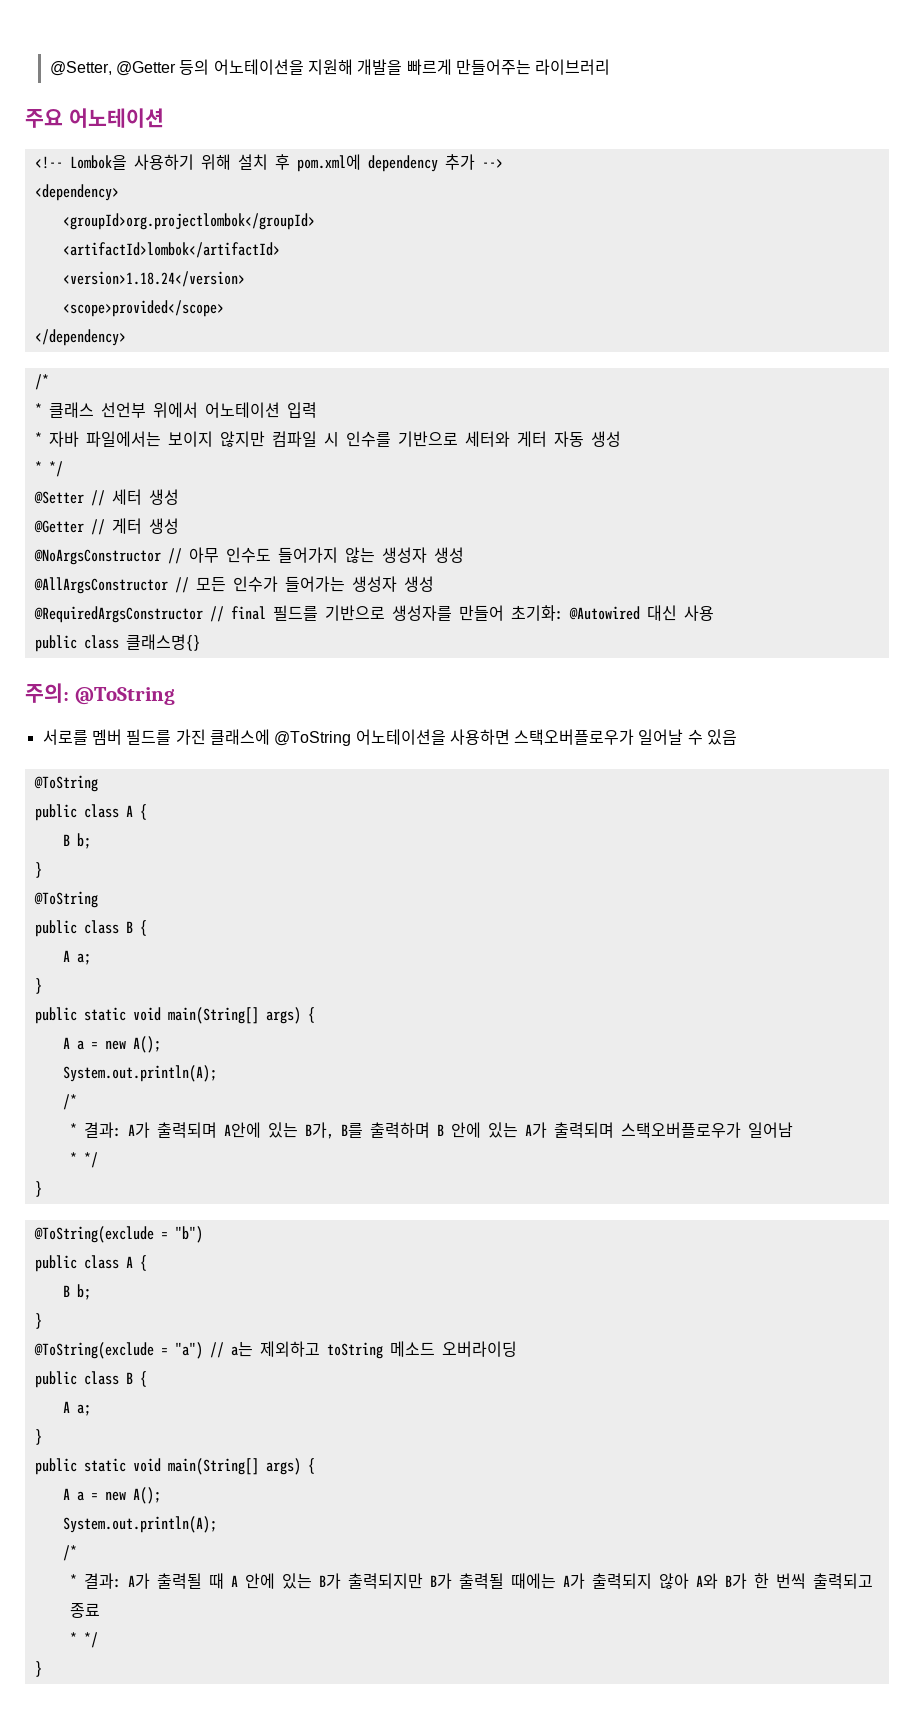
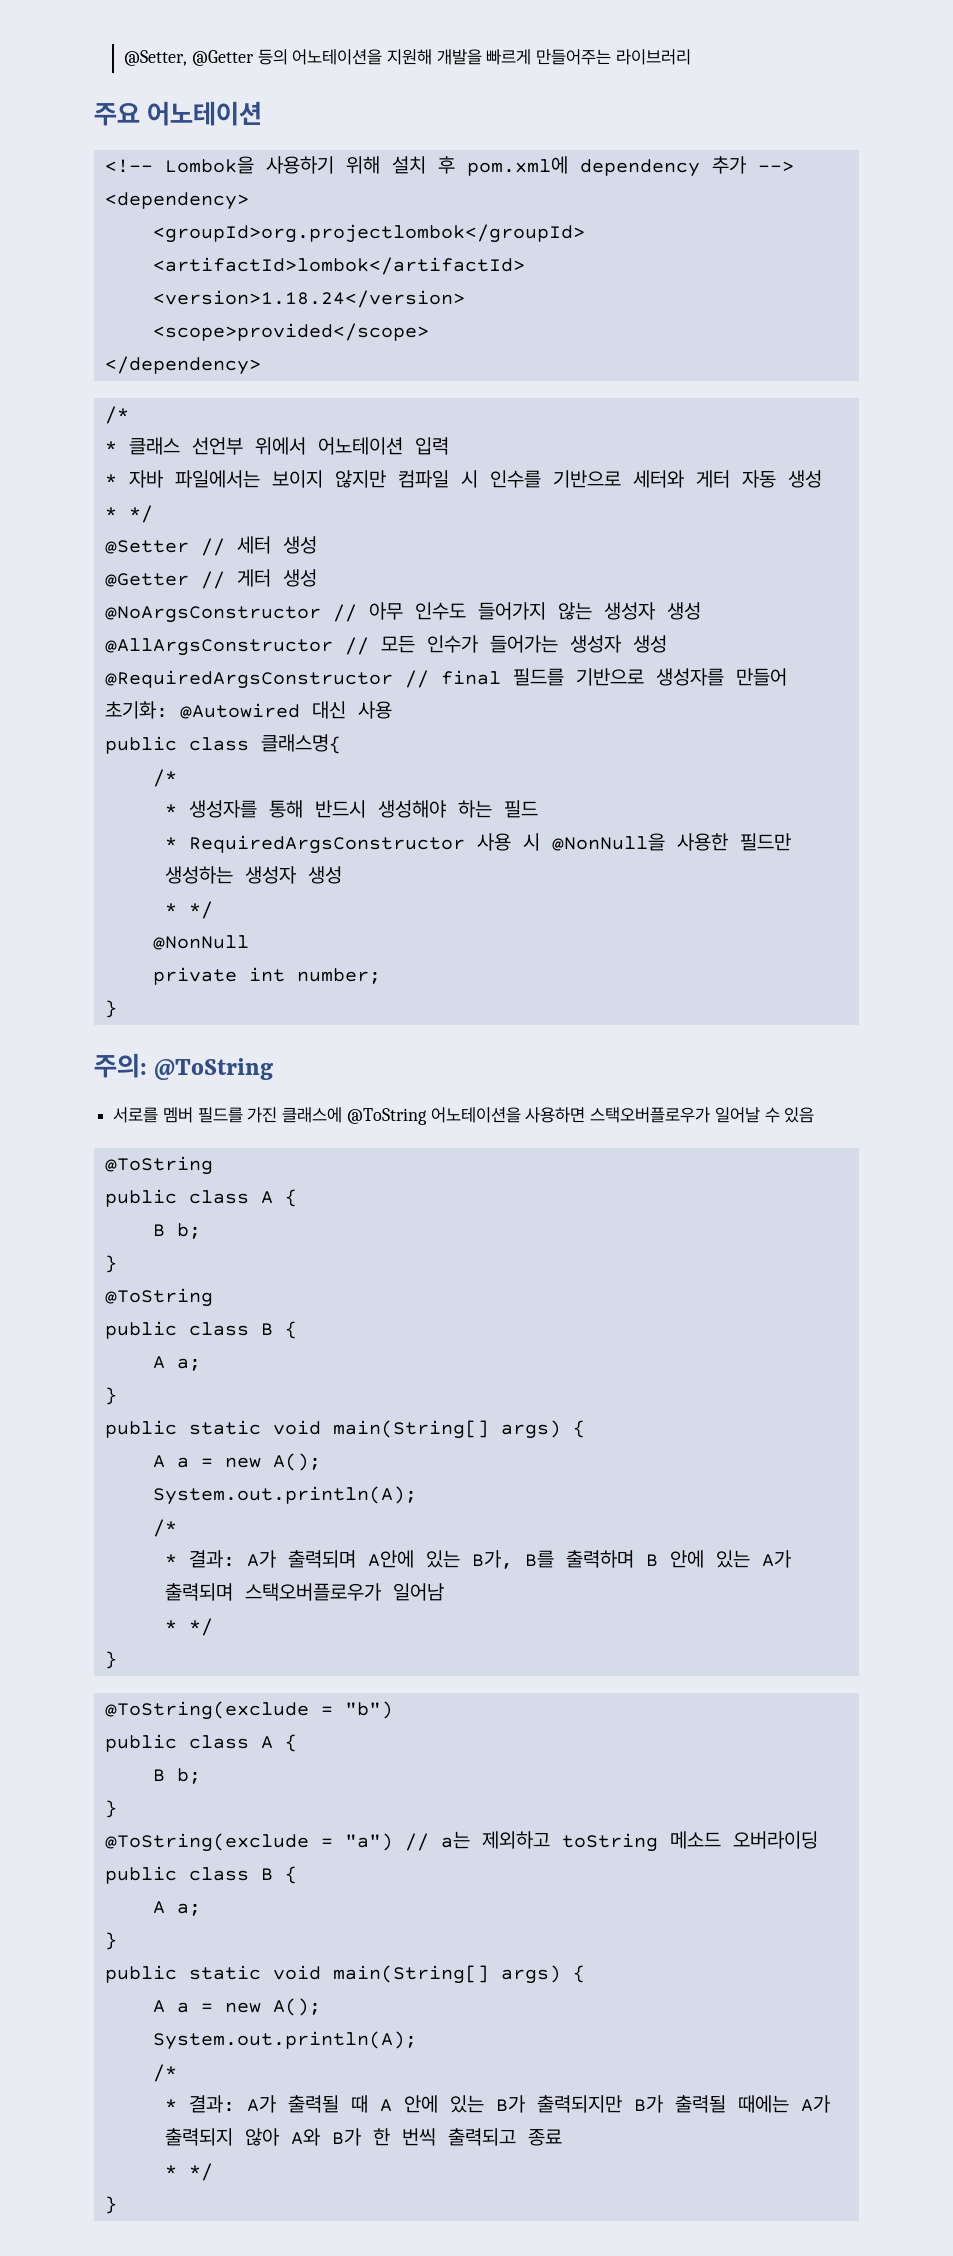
[125,634,200,651] 클래스명{} -> [260,734,341,754] [152,769,177,787] [164,800,538,818] [164,833,791,854] [164,866,342,884] [164,901,213,919] [152,935,249,950] [152,967,381,985] [104,1000,117,1018] 클래스명{ // /* // * 생성자를 통해 반드시 생성해야 하는 필드 // * RequiredArgsConstructor 사용 시 @NonNull을 사용한 필드만 생성하는 생성자 생성 // * */ // @NonNull // private int number; // }

